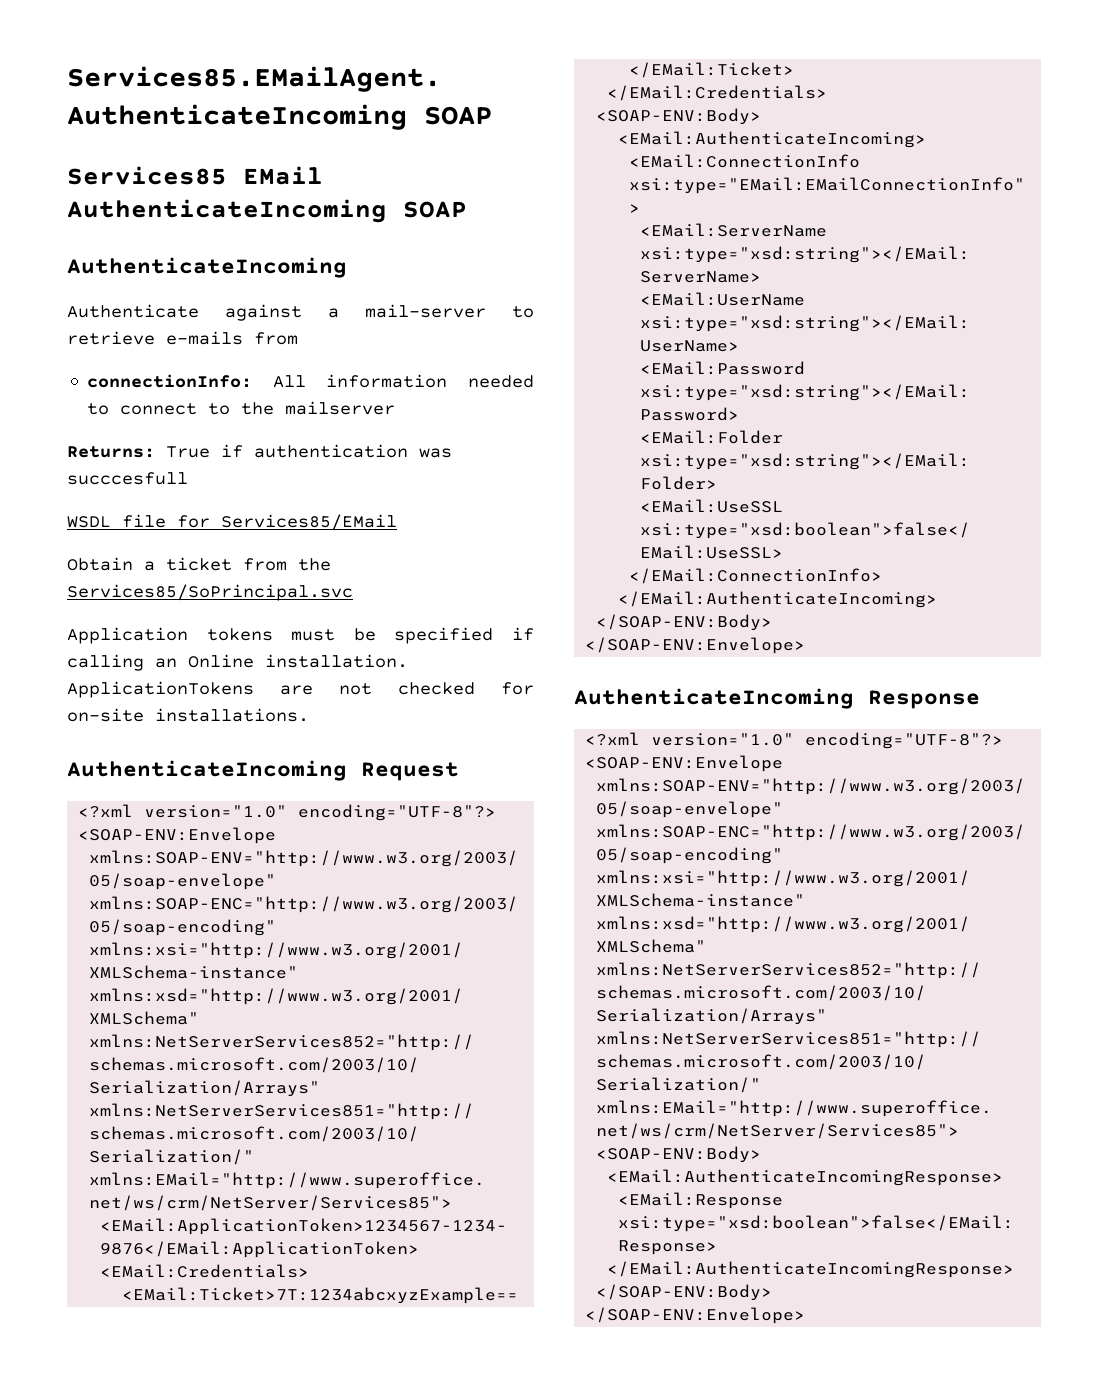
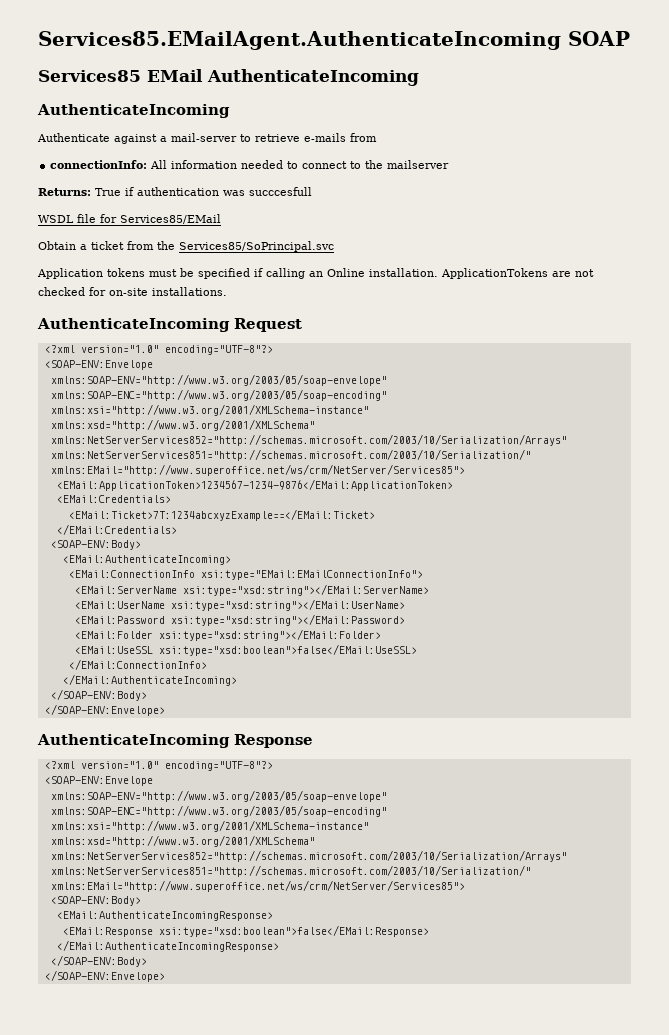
[403,201,467,218] SOAP -> (419, 77) none

